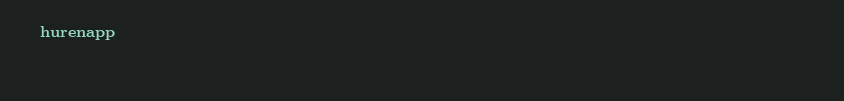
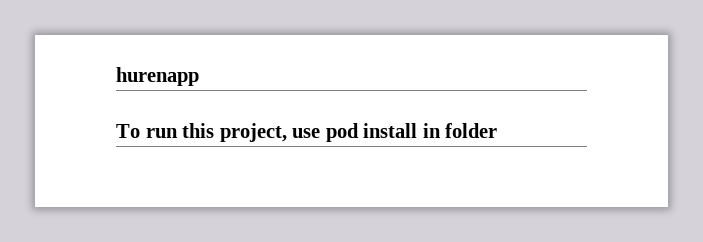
(115, 33) none -> [116,123,498,142] // To run this project, use pod install in folder

